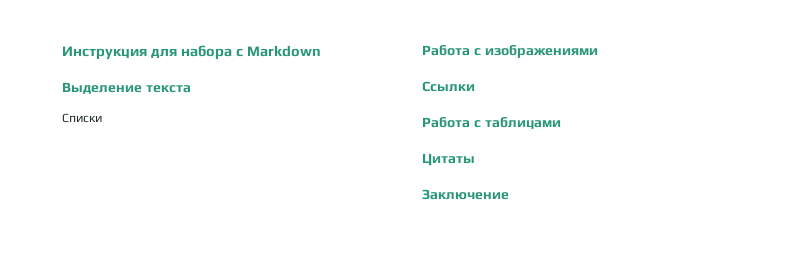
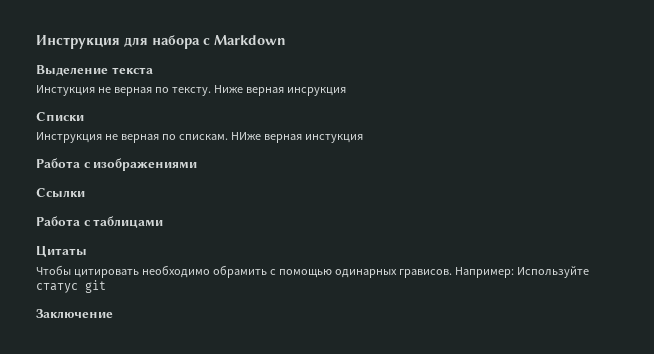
[62,113,102,123] Списки -> [36,85,346,96] [36,112,84,121] [36,132,363,143] Инстукция не верная по тексту. Ниже верная инсрукция // Списки // Инструкция не верная по спискам. НИже верная инстукция
(475, 159) none -> [36,265,589,278] [36,280,106,293] // Чтобы цитировать необходимо обрамить с помощью одинарных грависов. Например: Используйте статус git

